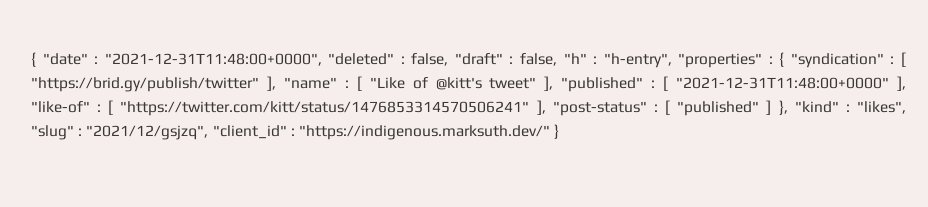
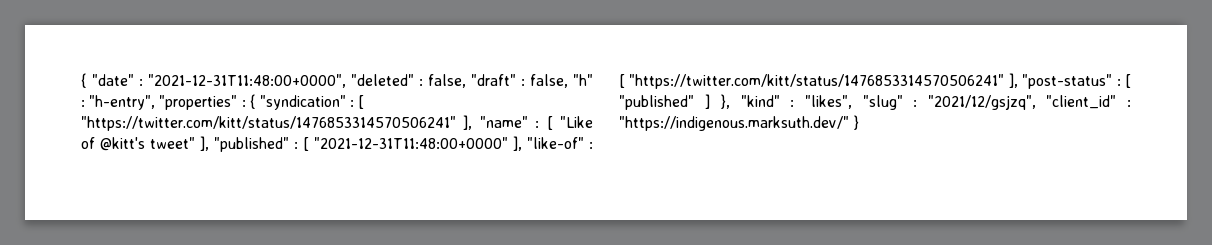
[31,77,259,92] "https://brid.gy/publish/twitter" -> [81,116,456,131] "https://twitter.com/kitt/status/1476853314570506241"

